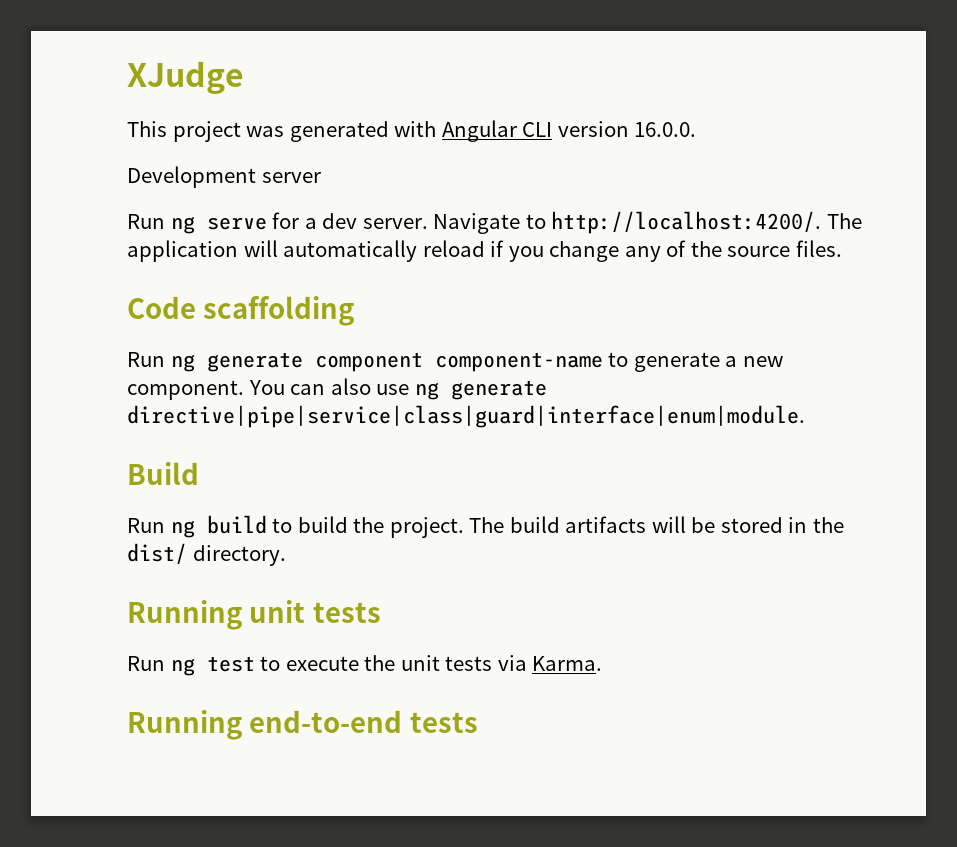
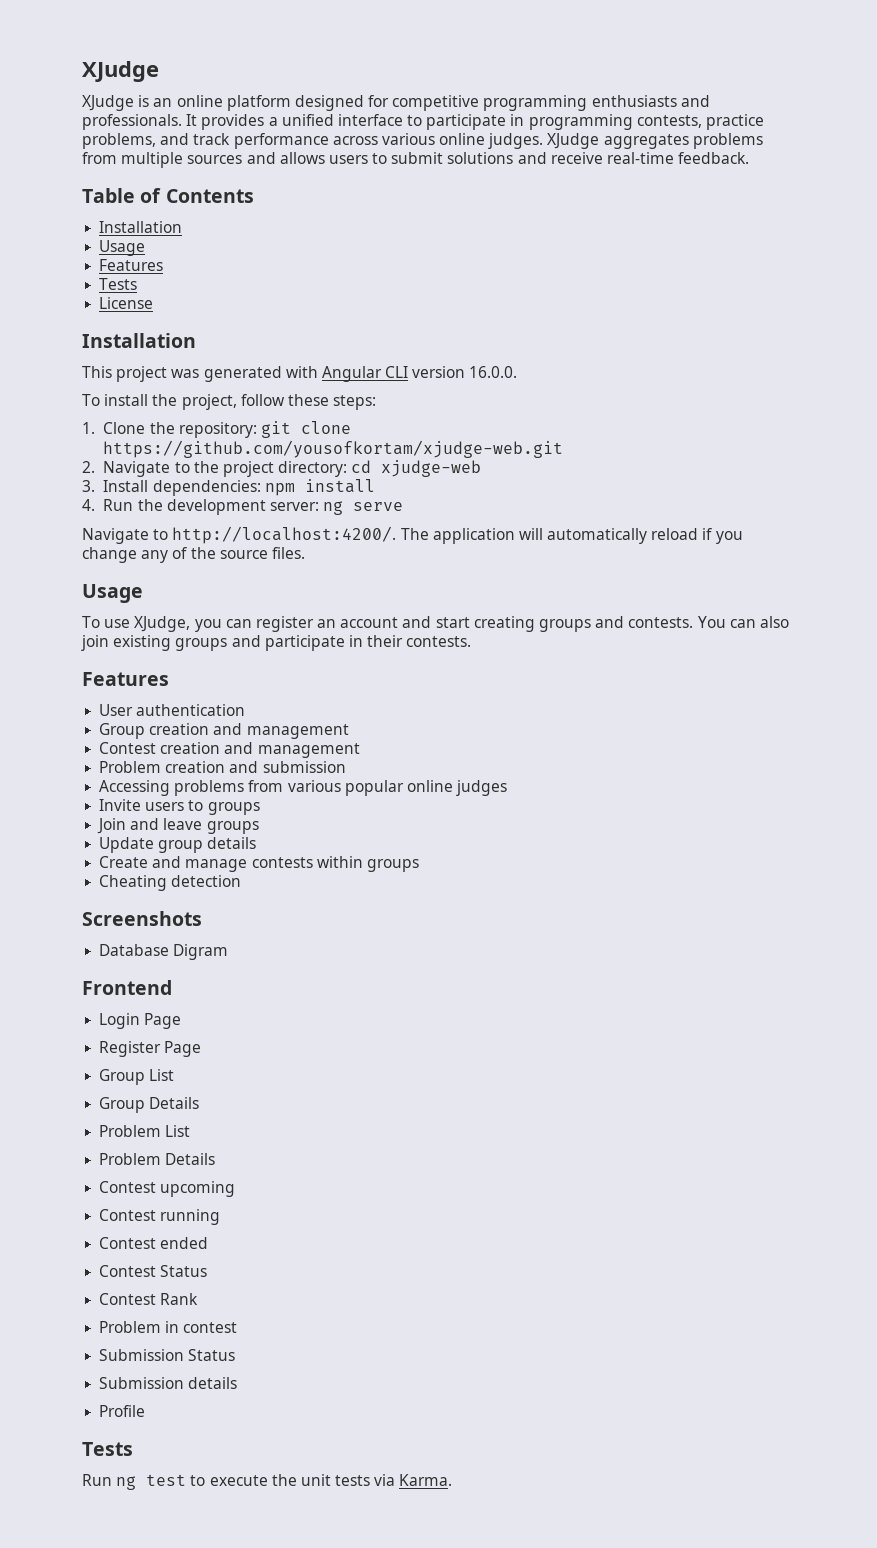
[127,61,244,95] XJudge -> [82,61,159,82] [82,95,710,111] [82,114,765,130] [82,133,763,149] [82,152,750,168] [82,188,254,203] [99,221,183,233] [99,240,146,256] [99,259,164,271] [99,278,138,290] [99,297,154,309] [82,333,196,348] XJudge // XJudge is an online platform designed for competitive programming enthusiasts and professionals. It provides a unified interface to participate in programming contests, practice problems, and track performance across various online judges. XJudge aggregates problems from multiple sources and allows users to submit solutions and receive real-time feedback. // Table of Contents // Installation // Usage // Features // Tests // License // Installation
[127,166,321,188] [127,212,428,234] Development server // Run ng serve for a dev server. -> [82,394,377,410] [82,421,351,438] [103,440,564,458] [82,460,482,477] [82,479,375,496] [82,499,404,515] To install the project, follow these steps: // 1. Clone the repository: git clone https://github.com/yousofkortam/xjudge-web.git // 2. Navigate to the project directory: cd xjudge-web // 3. Install dependencies: npm install // 4. Run the development server: ng serve //
[127,296,355,326] [127,352,783,372] [127,378,547,400] [127,405,805,428] [127,462,199,485] [127,515,844,538] [127,543,286,566] [127,600,381,630] Code scaffolding // Run ng generate component component-name to generate a new component. You can also use ng generate directive|pipe|service|class|guard|interface|enum|module. // Build // Run ng build to build the project. The build artifacts will be stored in the dist/ directory. // Running unit tests -> [82,584,143,603] [82,616,789,632] [81,635,472,651] [82,672,169,686] [99,704,246,716] [99,723,349,739] [99,742,360,758] [99,761,346,773] [99,780,508,796] [99,799,260,815] [97,818,259,834] [99,837,257,853] [99,856,419,872] [99,875,242,891] [82,911,202,926] [99,944,229,960] [82,980,172,995] [99,1013,182,1029] [99,1041,202,1057] [99,1069,175,1085] [99,1097,200,1113] [99,1125,191,1137] [99,1153,216,1165] [99,1181,236,1197] [99,1209,221,1225] [99,1237,209,1249] [99,1265,208,1277] [99,1293,199,1305] [99,1321,238,1333] [99,1349,236,1361] [99,1377,238,1389] [99,1405,146,1417] [82,1442,133,1456] Usage // To use XJudge, you can register an account and start creating groups and contests. You can also join existing groups and participate in their contests. // Features // User authentication // Group creation and management // Contest creation and management // Problem creation and submission // Accessing problems from various popular online judges // Invite users to groups // Join and leave groups // Update group details // Create and manage contests within groups // Cheating detection // Screenshots // Database Digram // Frontend // Login Page // Register Page // Group List // Group Details // Problem List // Problem Details // Contest upcoming // Contest running // Contest ended // Contest Status // Contest Rank // Problem in contest // Submission Status // Submission details // Profile // Tests
[127,710,478,740] // Running end-to-end tests -> (453, 1480) none

